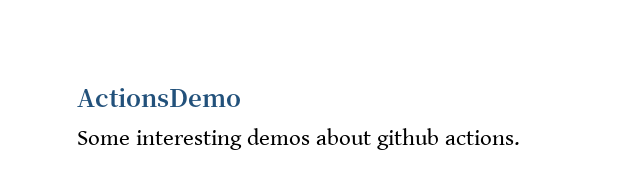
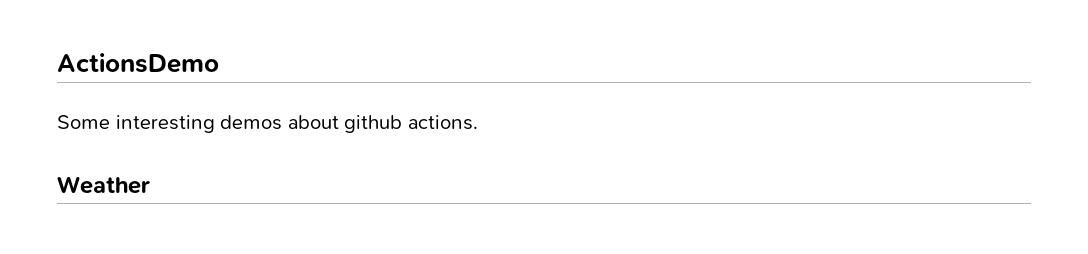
(521, 137) none -> [57,176,150,194] // Weather

